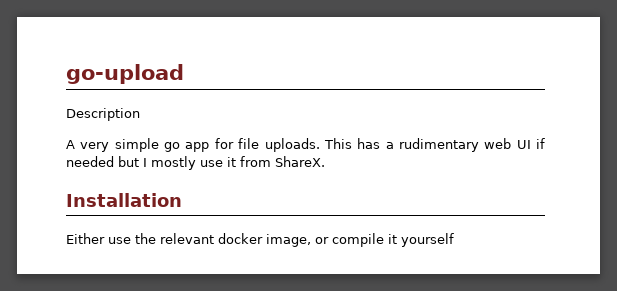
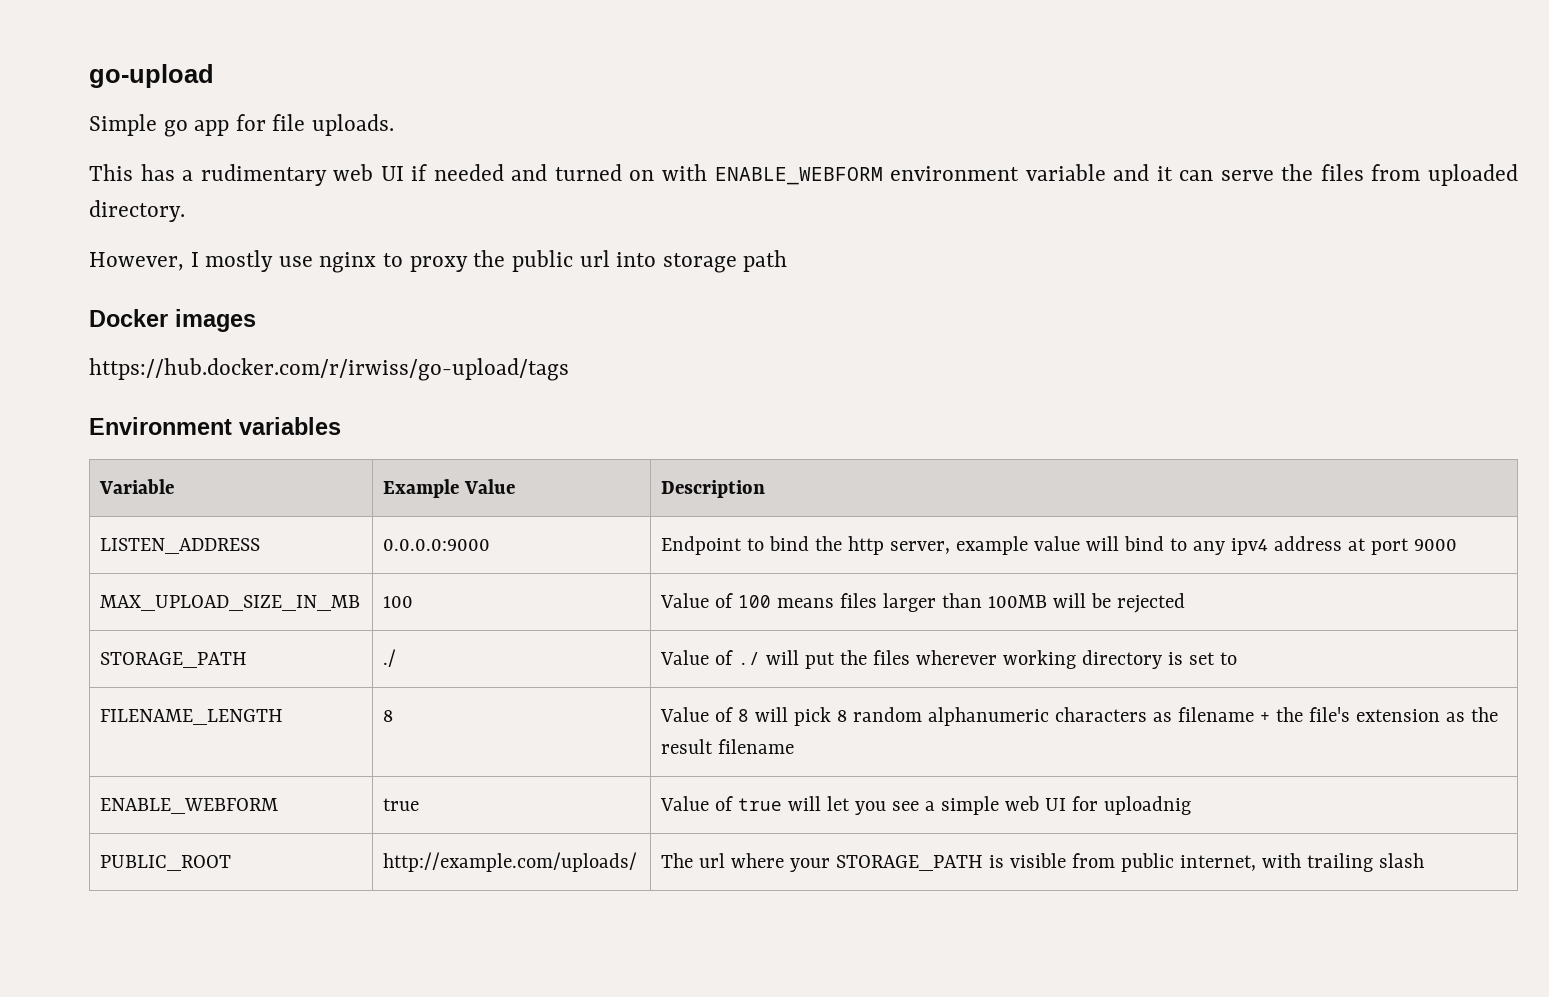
[66,108,140,121] [66,138,159,152] Description // A very simple -> [89,114,157,136] Simple
(320, 145) none -> (395, 125) //
[118,156,325,170] [66,193,182,207] [66,233,454,247] but I mostly use it from ShareX. // Installation // Either use the relevant docker image, or compile it yourself -> [511,164,1518,186] [89,200,185,222] [89,250,788,273] [89,309,256,332] [89,358,569,381] [89,417,341,435] [99,479,175,494] [383,479,516,498] [661,480,766,498] [100,538,261,554] [383,539,491,551] [661,536,1457,555] [100,595,361,611] [383,596,414,608] [660,593,1185,613] [100,652,248,668] [383,649,397,667] [660,650,1237,669] [100,709,284,725] [383,710,394,722] [660,707,1498,726] [661,739,795,754] [100,798,279,814] [383,798,420,811] [660,796,1191,815] [100,855,232,871] [383,852,638,872] [661,853,1424,872] and turned on with ENABLE_WEBFORM environment variable and it can serve the files from uploaded directory. // However, I mostly use nginx to proxy the public url into storage path // Docker images // https://hub.docker.com/r/irwiss/go-upload/tags // Environment variables // Variable | Example Value | Description // LISTEN_ADDRESS | 0.0.0.0:9000 | Endpoint to bind the http server, example value will bind to any ipv4 address at port 9000 // MAX_UPLOAD_SIZE_IN_MB | 100 | Value of 100 means files larger than 100MB will be rejected // STORAGE_PATH | ./ | Value of ./ will put the files wherever working directory is set to // FILENAME_LENGTH | 8 | Value of 8 will pick 8 random alphanumeric characters as filename + the file's extension as the result filename // ENABLE_WEBFORM | true | Value of true will let you see a simple web UI for uploadnig // PUBLIC_ROOT | http://example.com/uploads/ | The url where your STORAGE_PATH is visible from public internet, with trailing slash

